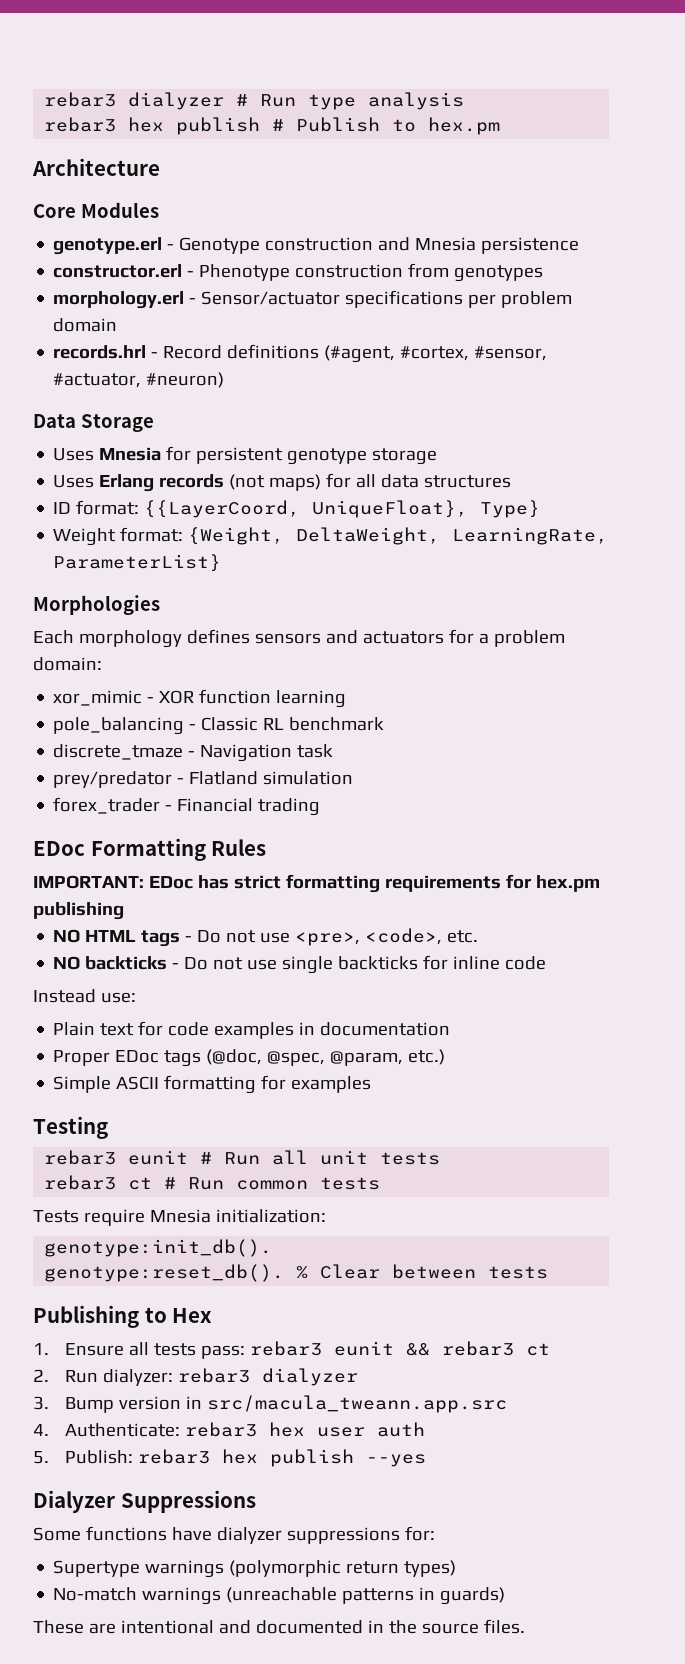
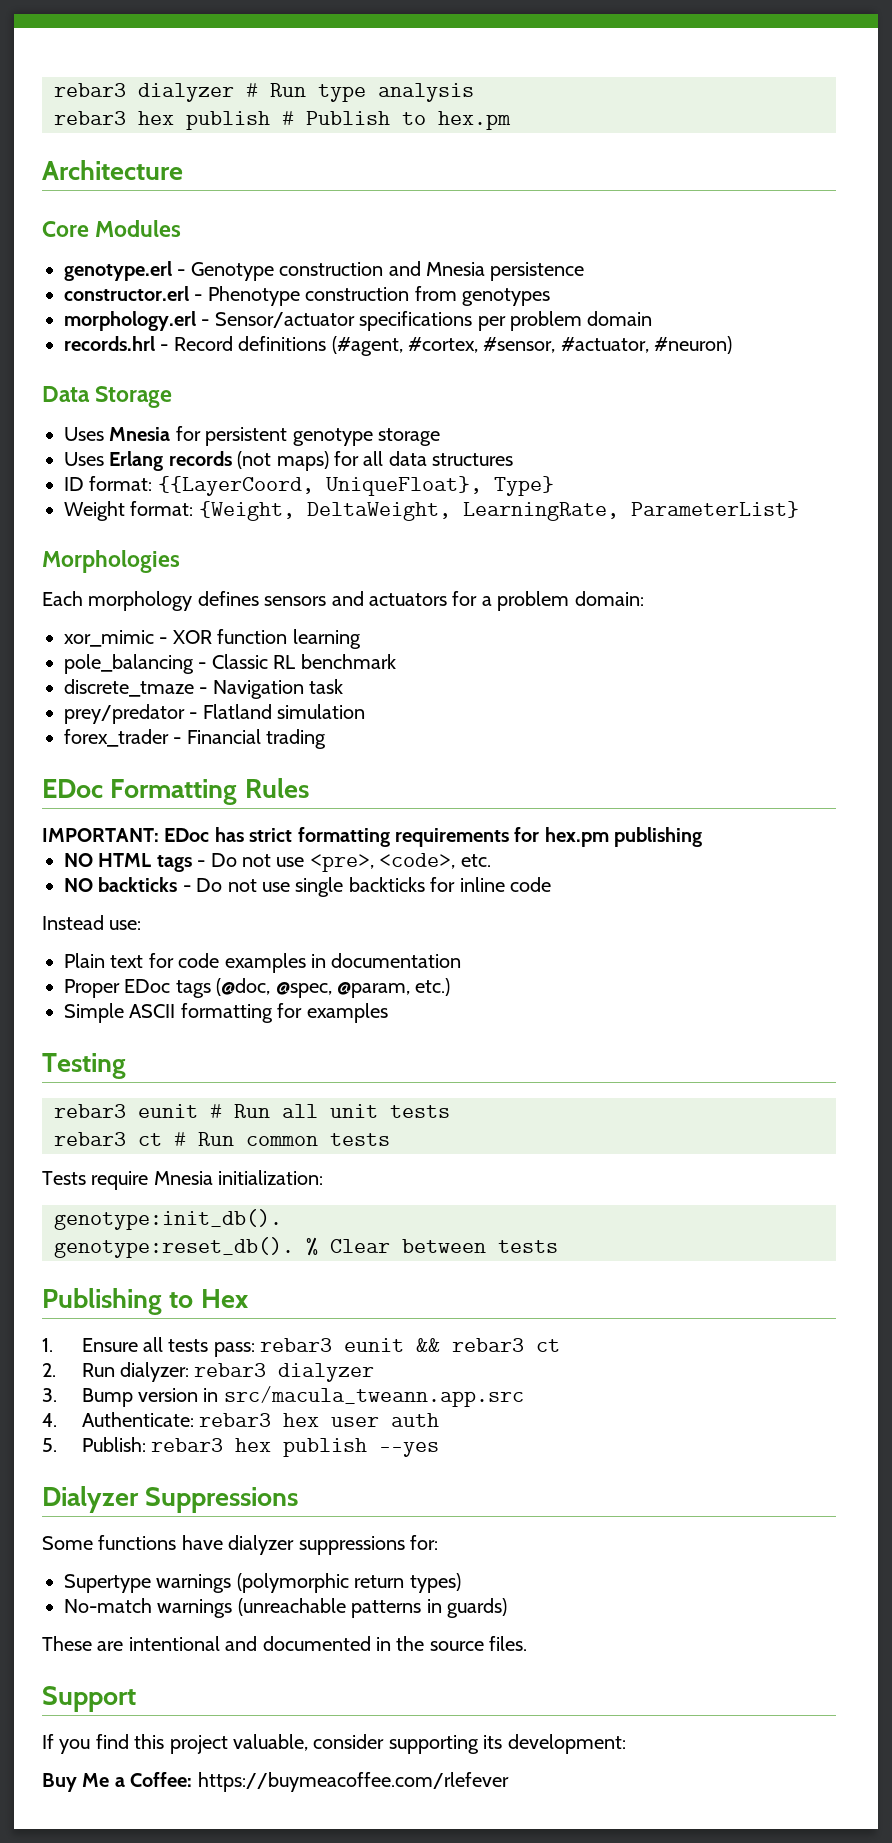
(525, 1626) none -> [42,1686,136,1712] [42,1734,626,1754] [42,1772,509,1792] // Support // If you find this project valuable, consider supporting its development: // Buy Me a Coffee: https://buymeacoffee.com/rlefever

